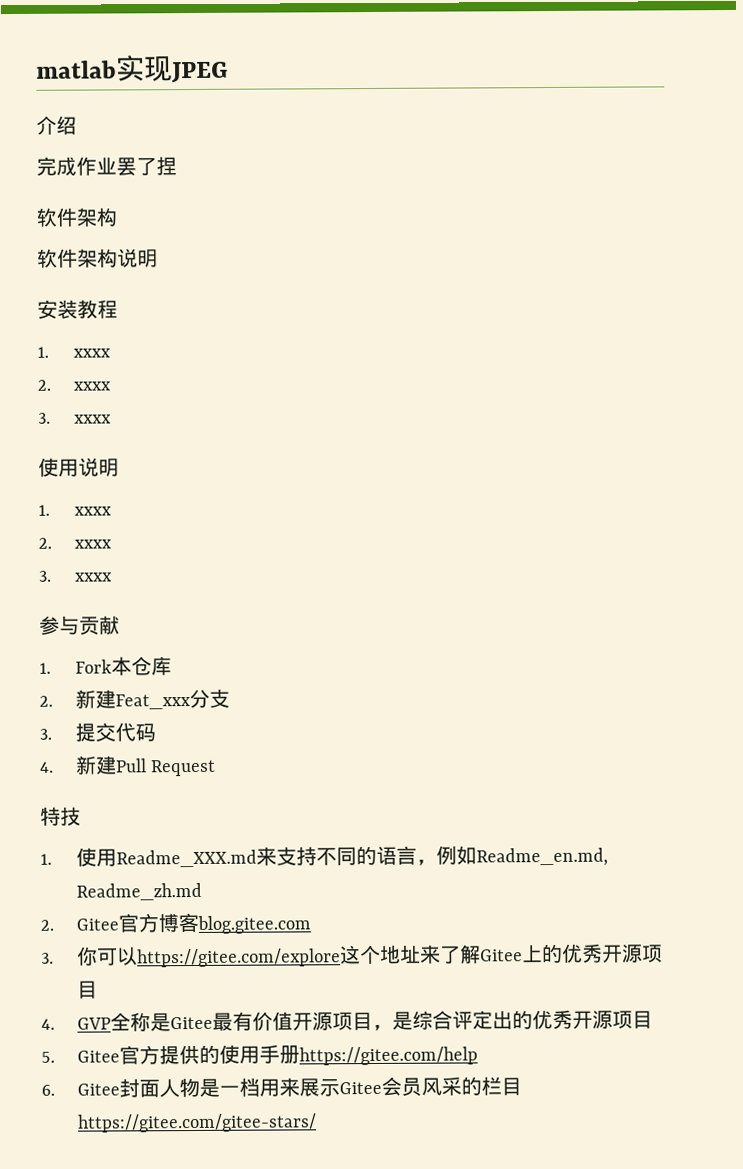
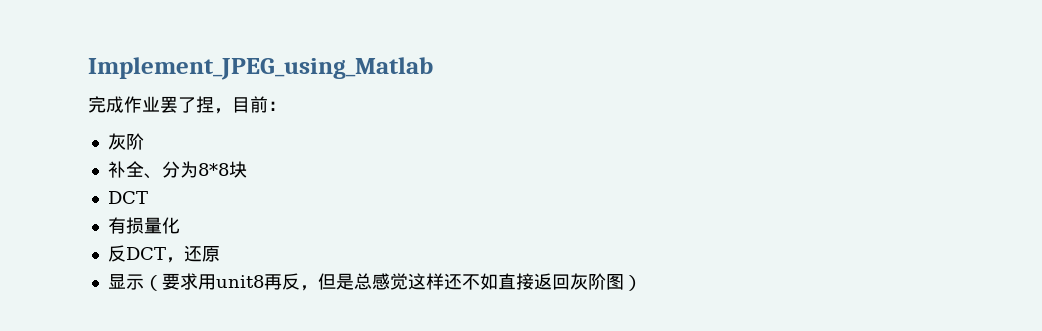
[36,55,228,84] [36,115,77,135] matlab实现JPEG // 介绍 -> [88,57,433,80] Implement_JPEG_using_Matlab
[36,207,117,227] [37,248,158,268] [37,299,118,319] [37,346,111,358] [37,379,111,391] [38,412,112,424] [38,457,119,477] [38,504,112,516] [38,537,112,549] [38,570,112,582] [39,615,120,636] [39,656,172,676] [39,688,230,710] [39,722,156,742] [39,755,216,777] [40,806,81,826] [40,845,608,868] [75,882,202,901] [40,912,311,934] [41,943,663,968] [76,980,98,999] [41,1009,653,1032] [41,1044,478,1066] [41,1076,522,1098] [76,1113,317,1133] // 软件架构 // 软件架构说明 // 安装教程 // 1. xxxx // 2. xxxx // 3. xxxx // 使用说明 // 1. xxxx // 2. xxxx // 3. xxxx // 参与贡献 // 1. Fork本仓库 // 2.新建Feat_xxx分支 // 3.提交代码 // 4.新建Pull Request // 特技 // 1.使用Readme_XXX.md来支持不同的语言，例如Readme_en.md, Readme_zh.md // 2. Gitee官方博客blog.gitee.com // 3.你可以https://gitee.com/explore这个地址来了解Gitee上的优秀开源项目 // 4. GVP全称是Gitee最有价值开源项目，是综合评定出的优秀开源项目 // 5. Gitee官方提供的使用手册https://gitee.com/help // 6. Gitee封面人物是一档用来展示Gitee会员风采的栏目https://gitee.com/gitee-stars/ -> [214,96,286,114] [107,133,144,150] [107,161,247,179] [107,191,148,204] [107,217,180,234] [107,245,220,263] [107,273,642,291] ，目前： // 灰阶 // 补全、分为8*8块 // DCT // 有损量化 // 反DCT，还原 // 显示（要求用unit8再反，但是总感觉这样还不如直接返回灰阶图）

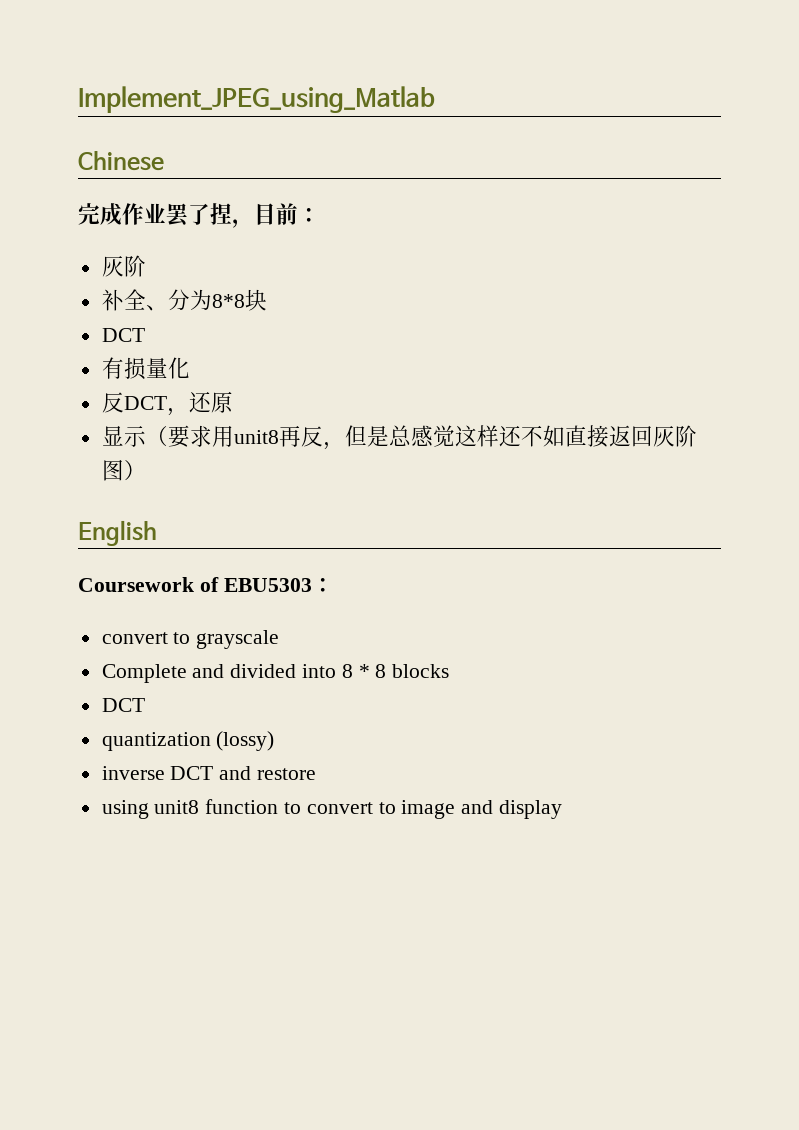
(433, 68) none -> [78,151,164,171] // Chinese
(642, 283) none -> [78,520,157,546] [78,577,334,592] [101,630,280,649] [101,664,450,683] [101,698,145,712] [101,731,275,751] [101,766,317,780] [101,799,563,819] // English // Coursework of EBU5303： // convert to grayscale // Complete and divided into 8 * 8 blocks // DCT // quantization (lossy) // inverse DCT and restore // using unit8 function to convert to image and display

